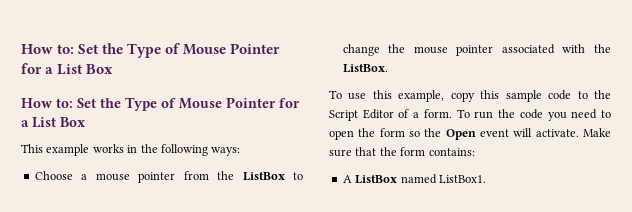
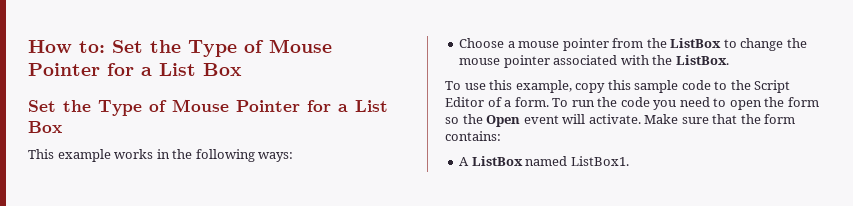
[21,98,73,108] How to: -> (242, 69) none

